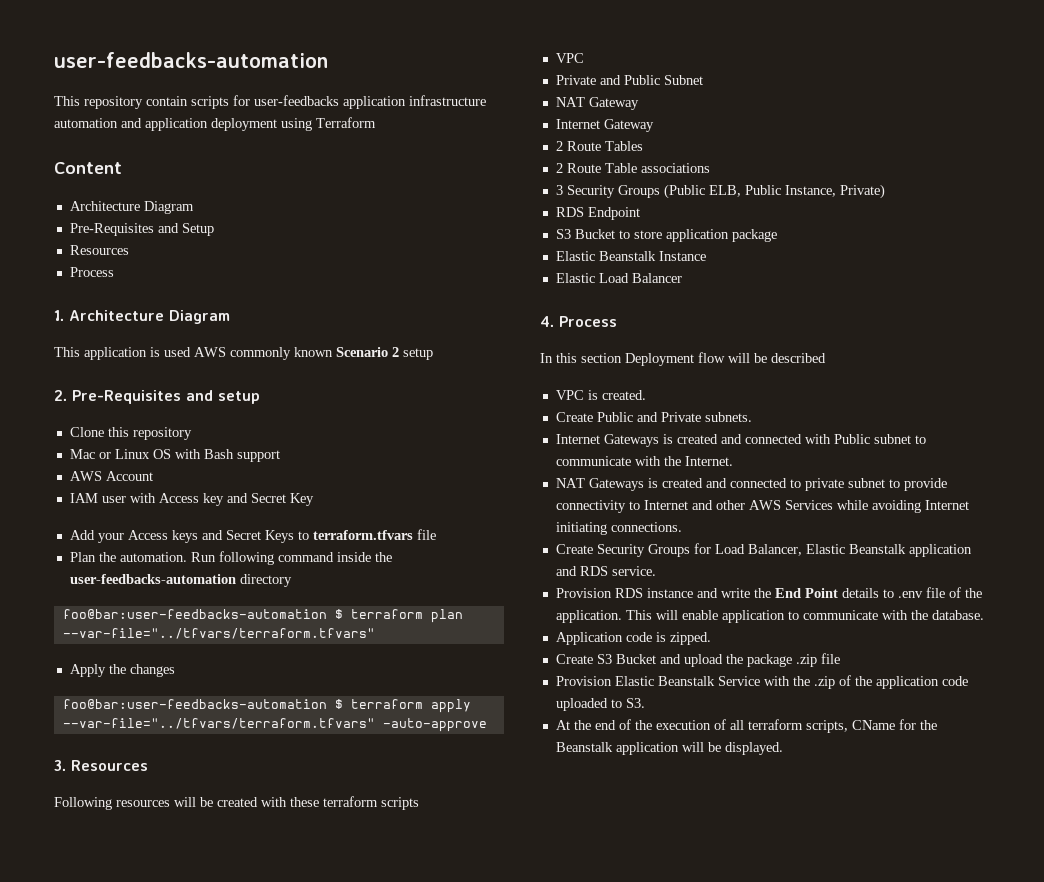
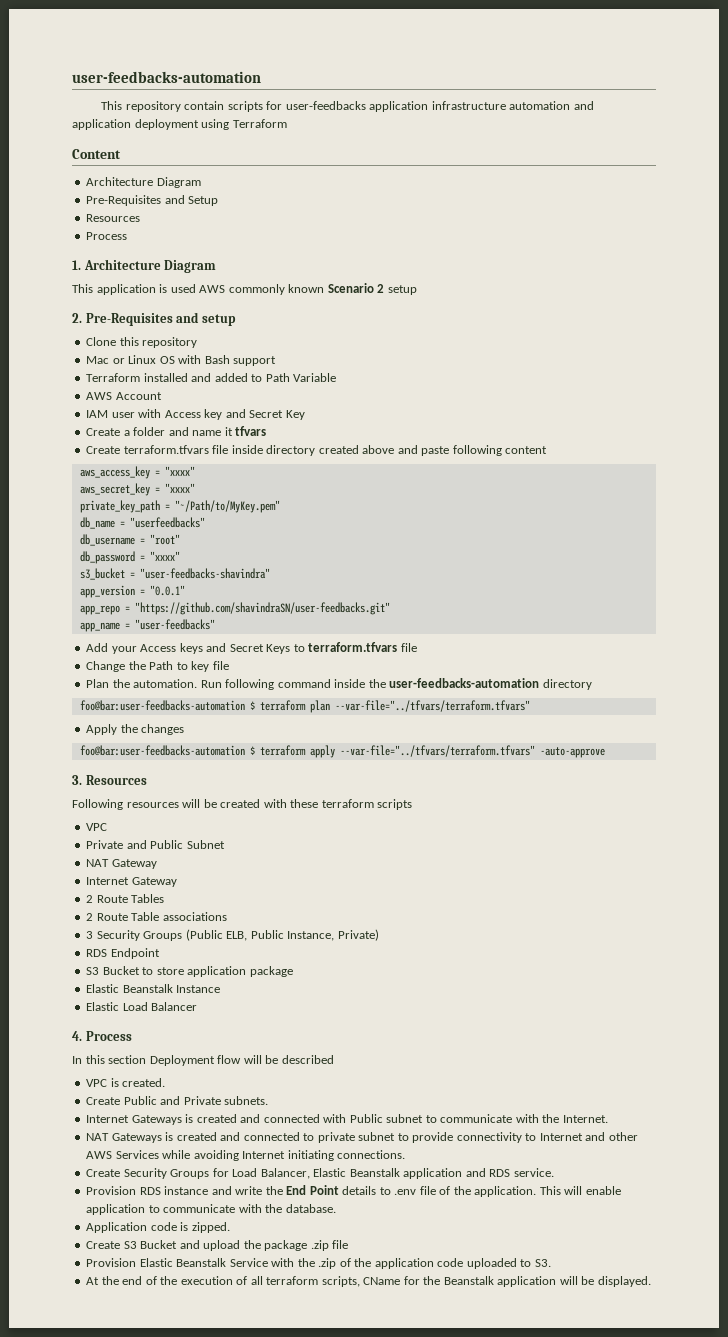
(280, 456) none -> [86,373,337,382] // Terraform installed and added to Path Variable
(314, 499) none -> [86,426,267,436] [86,445,548,456] [79,466,195,479] [79,483,195,496] [79,500,280,513] [79,517,205,529] [79,534,180,546] [79,551,180,564] [79,568,270,580] [79,585,185,598] [79,602,390,615] [79,619,215,632] // Create a folder and name it tfvars // Create terraform.tfvars file inside directory created above and paste following content // aws_access_key = "xxxx" // aws_secret_key = "xxxx" // private_key_path = "~/Path/to/MyKey.pem" // db_name = "userfeedbacks" // db_username = "root" // db_password = "xxxx" // s3_bucket = "user-feedbacks-shavindra" // app_version = "0.0.1" // app_repo = "https://github.com/shavindraSN/user-feedbacks.git" // app_name = "user-feedbacks"
(436, 534) none -> [86,661,229,672] // Change the Path to key file

